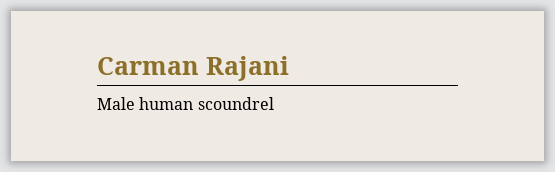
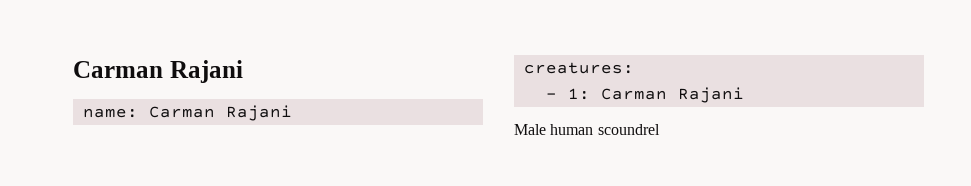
[97,56,289,81] Carman Rajani -> [73,60,243,83] [82,105,292,121] [523,62,634,74] [545,87,744,103] Carman Rajani // name: Carman Rajani // creatures: // - 1: Carman Rajani

